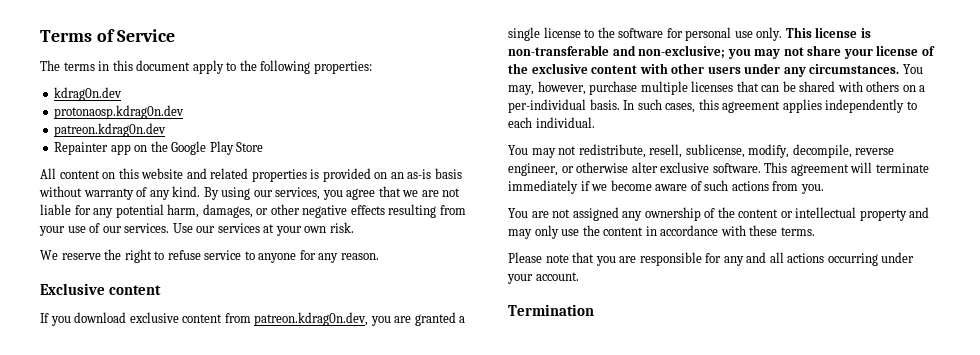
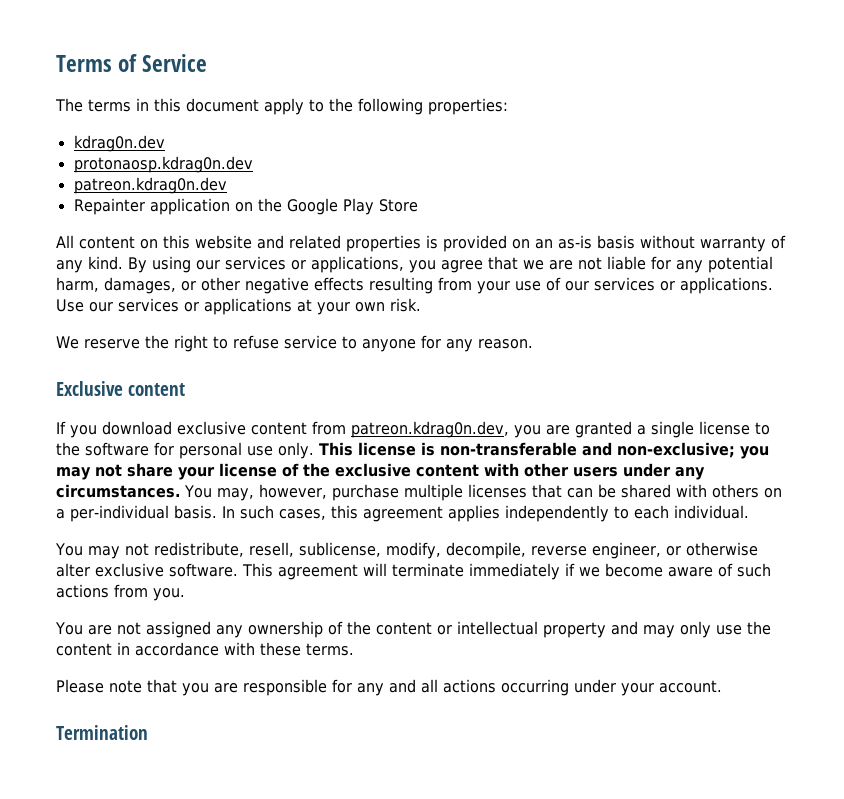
[110,144,131,155] app -> [149,198,230,215] application
[275,187,321,200] services, -> [225,256,404,273] services or applications,
[124,223,170,233] services. -> [594,277,773,294] services or applications.
(260, 228) none -> [184,298,292,315] or applications

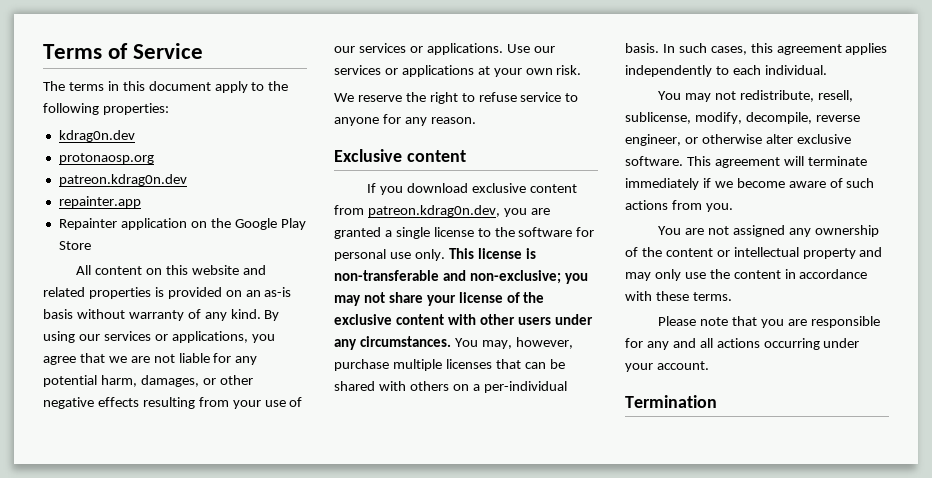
[73,156,253,173] protonaosp.kdrag0n.dev -> [58,153,154,164] protonaosp.org
(227, 185) none -> [58,196,141,208] // repainter.app

